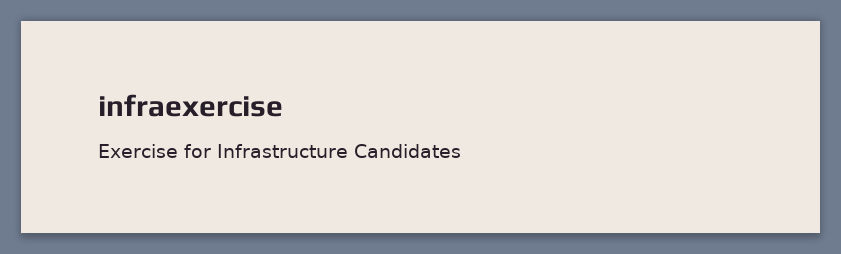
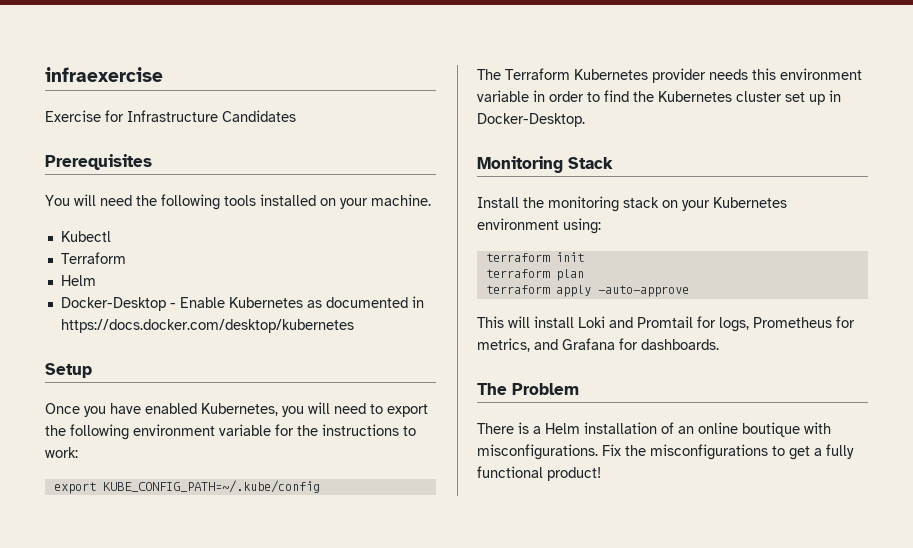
(461, 151) none -> [45,154,152,170] [45,194,431,210] [60,231,111,242] [60,252,126,264] [60,275,96,286] [60,296,424,311] [60,319,354,333] [45,363,92,378] [45,402,428,417] [45,424,416,440] [45,447,78,458] [53,480,320,494] [477,68,862,83] [477,90,841,105] [477,113,585,127] [477,156,613,173] [477,196,787,212] [477,218,601,234] [485,252,584,262] [485,269,584,281] [485,285,689,297] [477,316,855,332] [477,338,719,352] [477,383,579,395] [477,422,831,437] [477,444,854,460] [477,466,601,481] // Prerequisites // You will need the following tools installed on your machine. // Kubectl // Terraform // Helm // Docker-Desktop - Enable Kubernetes as documented in https://docs.docker.com/desktop/kubernetes // Setup // Once you have enabled Kubernetes, you will need to export the following environment variable for the instructions to work: // export KUBE_CONFIG_PATH=~/.kube/config // The Terraform Kubernetes provider needs this environment variable in order to find the Kubernetes cluster set up in Docker-Desktop. // Monitoring Stack // Install the monitoring stack on your Kubernetes environment using: // terraform init // terraform plan // terraform apply -auto-approve // This will install Loki and Promtail for logs, Prometheus for metrics, and Grafana for dashboards. // The Problem // There is a Helm installation of an online boutique with misconfigurations. Fix the misconfigurations to get a fully functional product!

